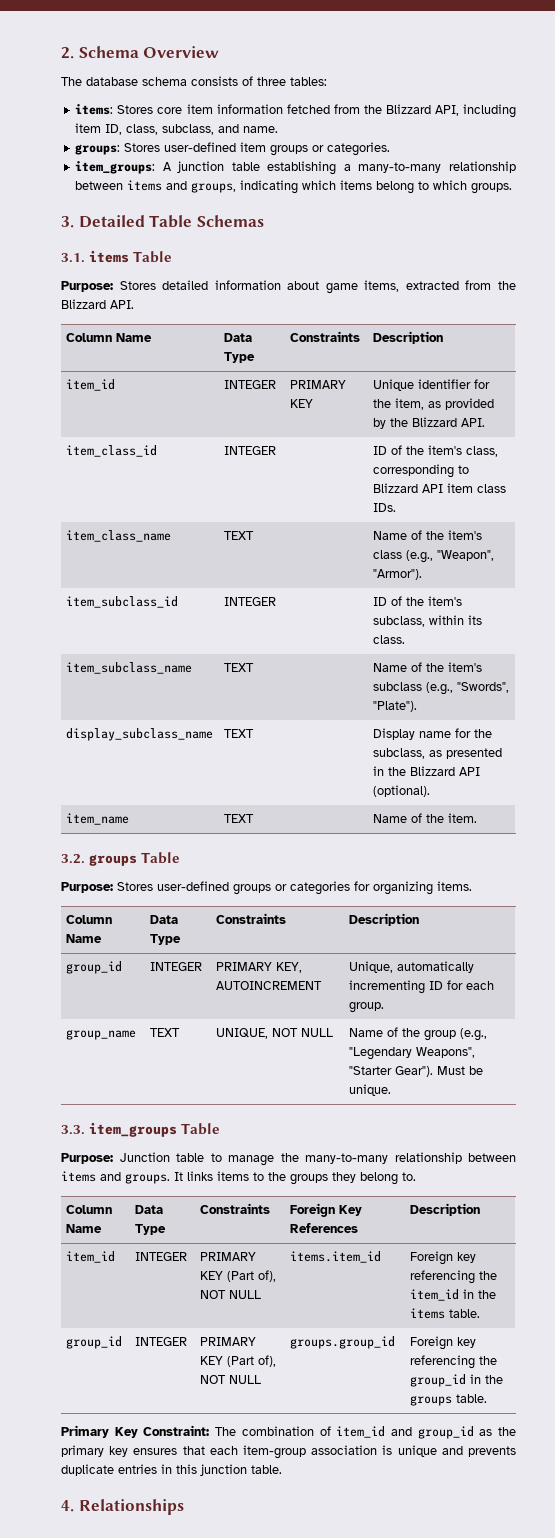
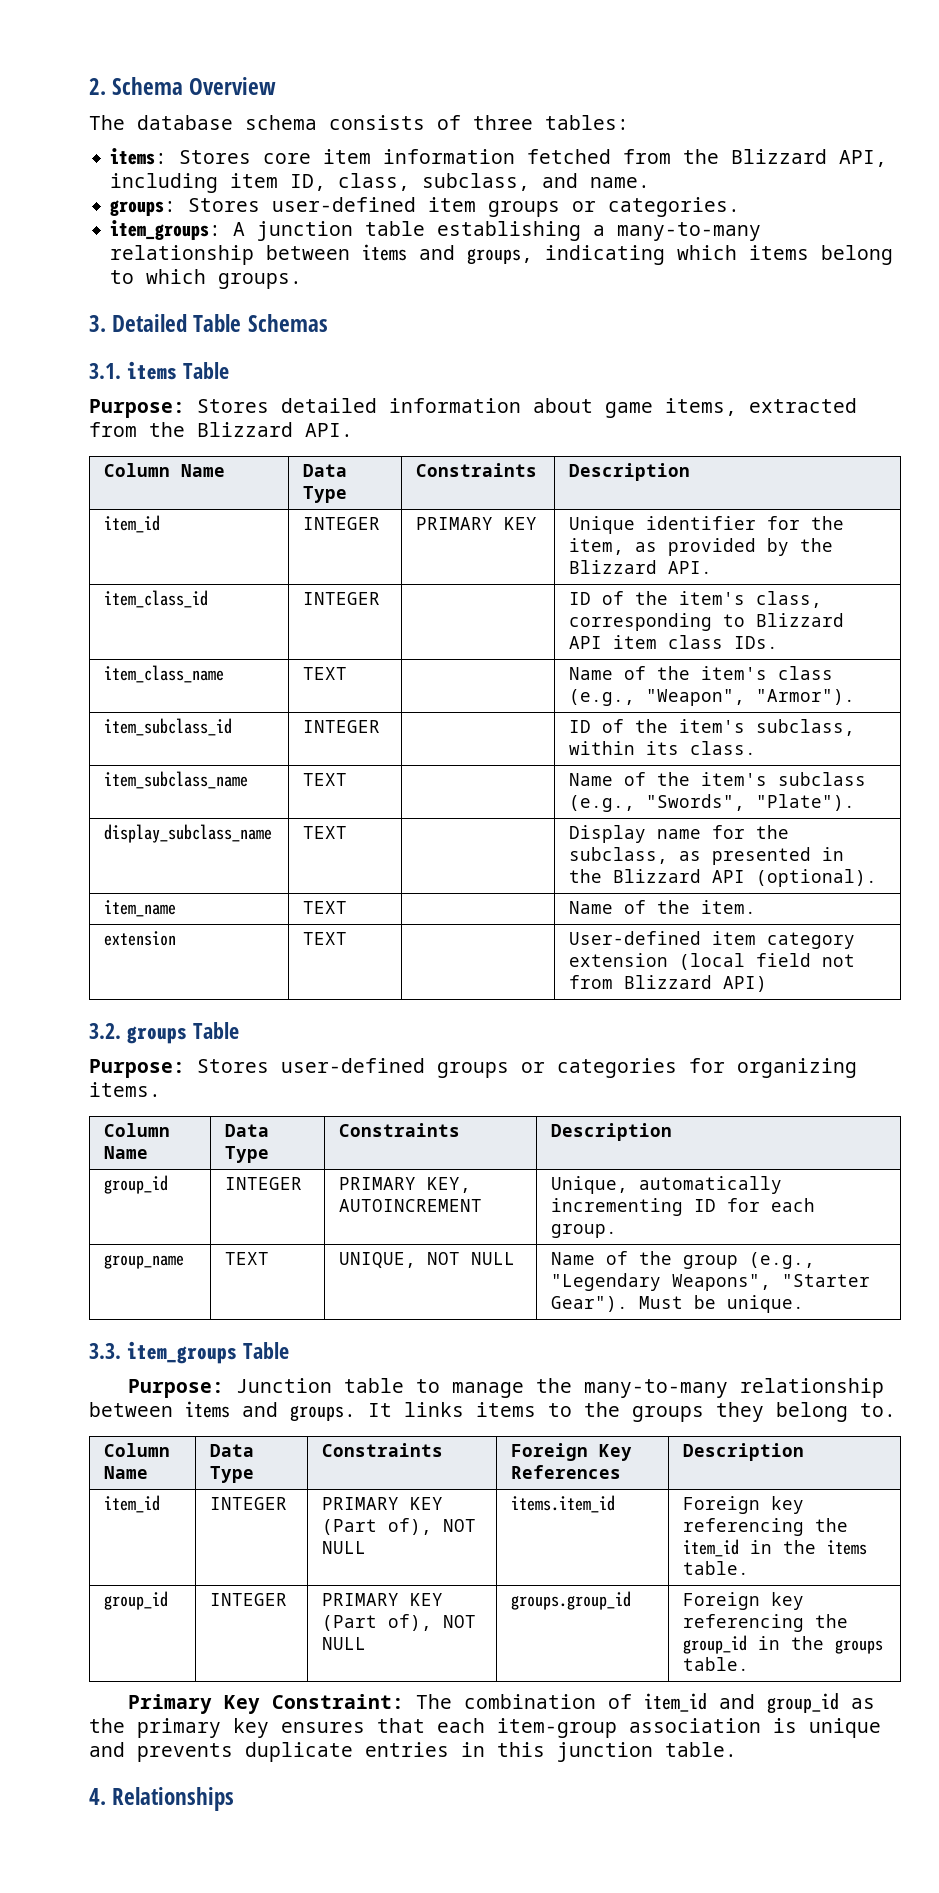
(478, 818) none -> [104,931,177,946] [303,932,348,945] [569,931,856,949] [569,953,856,970] [569,975,768,992] // extension | TEXT | | User-defined item category extension (local field not from Blizzard API)

